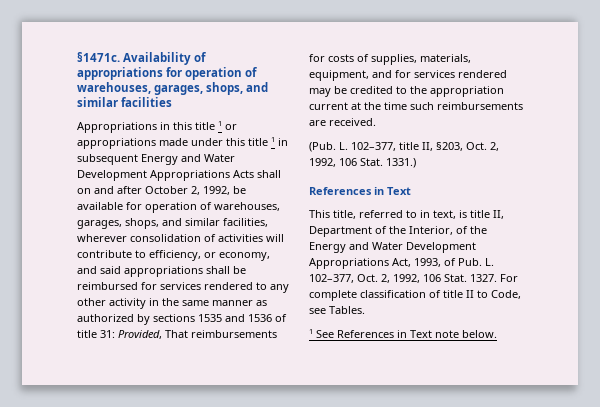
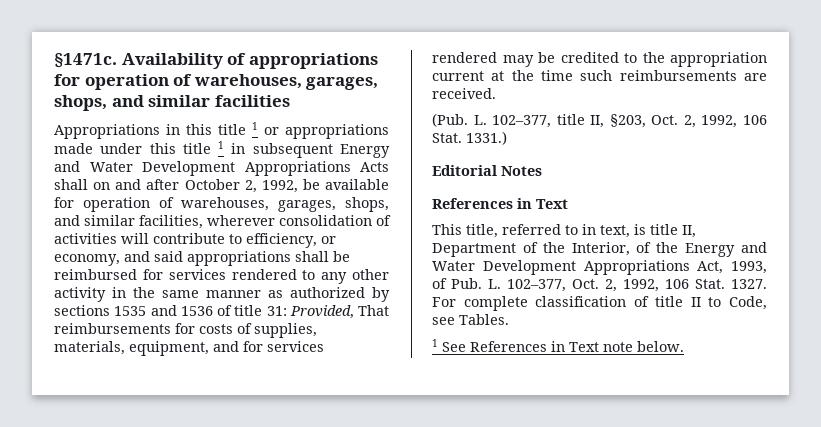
(416, 163) none -> [432,165,542,176] // Editorial Notes

